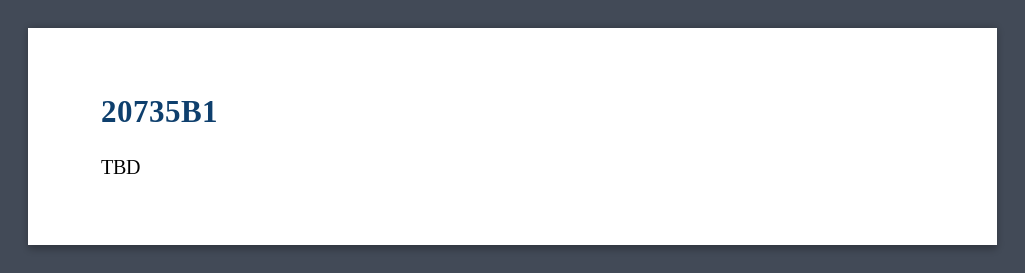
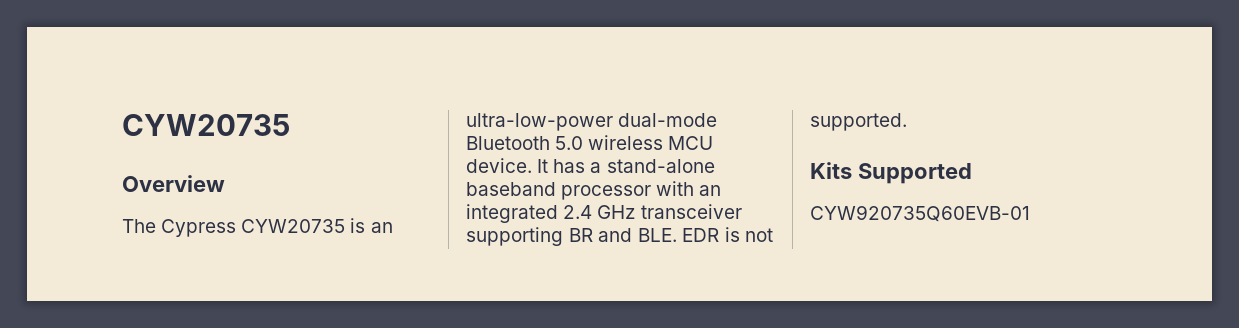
[101,101,218,122] [101,160,140,174] 20735B1 // TBD -> [122,114,290,136] [122,175,225,192] [122,218,393,237] [466,113,718,131] [466,135,714,150] [466,158,715,173] [466,181,722,200] [466,204,743,223] [466,227,773,246] [810,113,907,131] [810,162,972,184] [810,205,1030,222] CYW20735 // Overview // The Cypress CYW20735 is an ultra-low-power dual-mode Bluetooth 5.0 wireless MCU device. It has a stand-alone baseband processor with an integrated 2.4 GHz transceiver supporting BR and BLE. EDR is not supported. // Kits Supported // CYW920735Q60EVB-01

